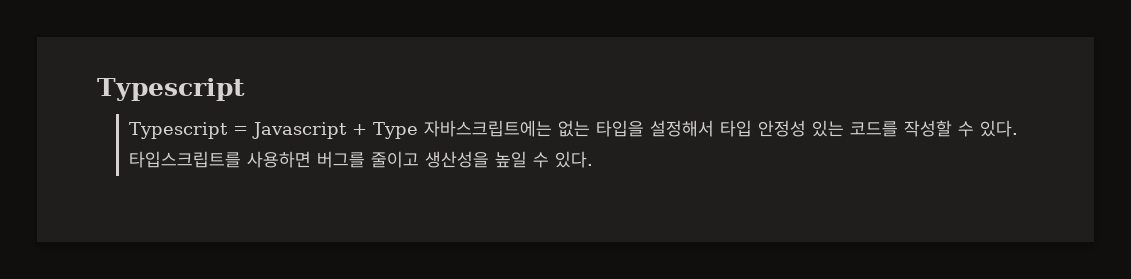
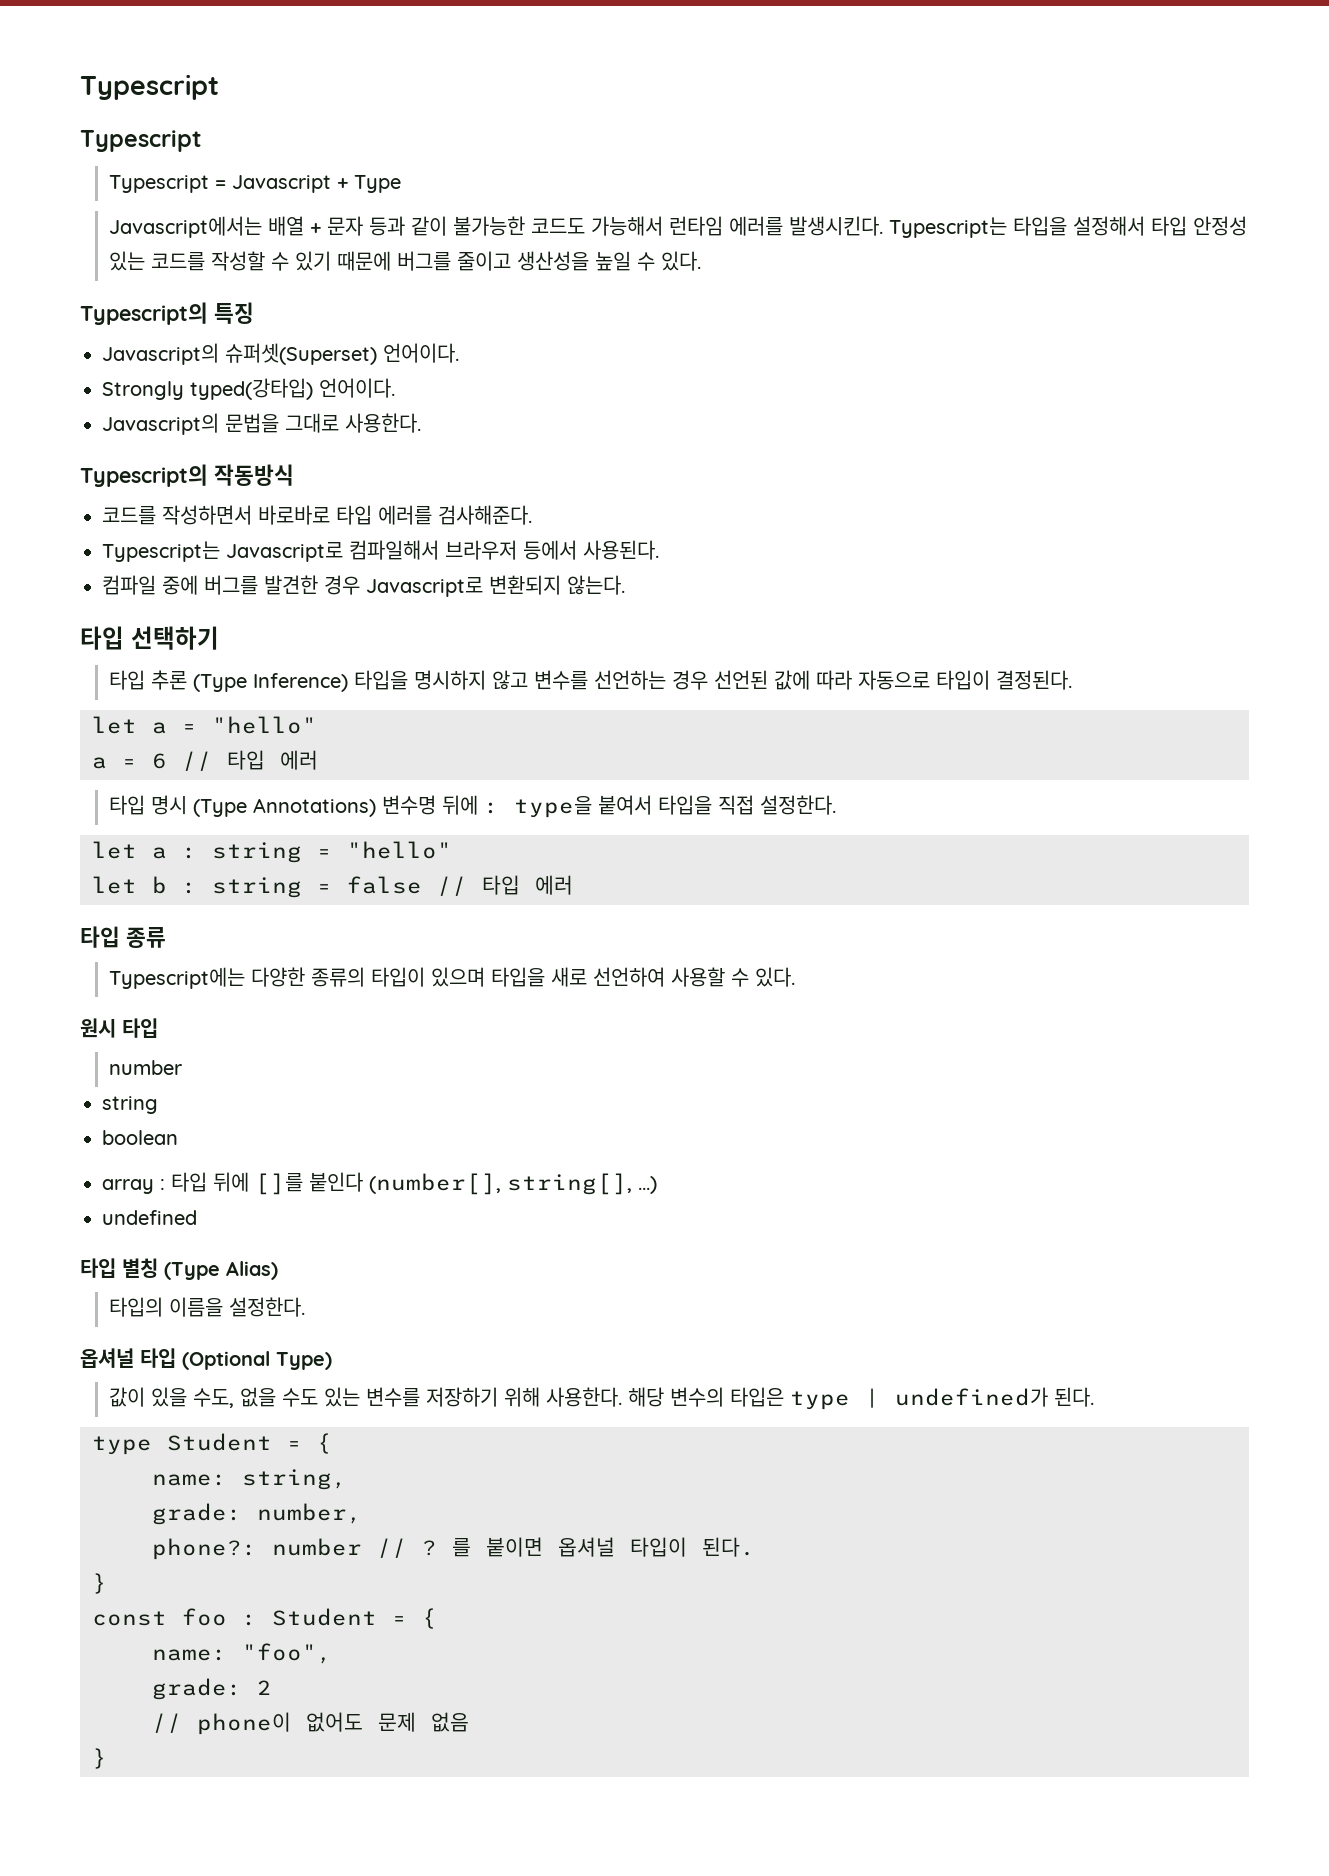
[97,78,245,101] [128,122,228,139] Typescript // Typescript -> [80,74,219,100] [80,130,202,152] [108,175,209,193] Typescript // Typescript // Typescript
[423,120,590,137] 자바스크립트에는 없는 -> [108,216,1007,238] // Javascript에서는 배열 + 문자 등과 같이 불가능한 코드도 가능해서 런타임 에러를 발생시킨다. Typescript는
[979,120,1018,137] [128,151,311,168] 있다. 타입스크립트를 사용하면 -> [294,251,391,271] 있기 때문에
(593, 159) none -> [80,302,254,325] [102,343,459,365] [102,378,395,400] [102,413,421,435] [80,464,294,487] [102,505,532,525] [102,540,659,562] [102,575,625,597] [80,626,219,650] [108,670,1072,692] [92,716,317,734] [92,750,318,771] [108,795,836,818] [92,841,452,863] [92,875,573,898] [80,926,166,948] [108,967,795,989] [80,1018,158,1038] [108,1060,182,1075] [102,1096,158,1114] [102,1130,178,1145] [102,1172,657,1195] [102,1210,197,1225] [80,1258,278,1280] [108,1297,305,1317] [80,1348,332,1370] [108,1387,1094,1410] [92,1433,332,1455] [152,1469,347,1490] [152,1503,362,1525] [152,1537,755,1560] [92,1573,107,1594] [92,1608,437,1629] [152,1643,332,1664] [152,1678,272,1700] [152,1712,469,1735] [92,1748,107,1769] // Typescript의 특징 // Javascript의 슈퍼셋(Superset) 언어이다. // Strongly typed(강타입) 언어이다. // Javascript의 문법을 그대로 사용한다. // Typescript의 작동방식 // 코드를 작성하면서 바로바로 타입 에러를 검사해준다. // Typescript는 Javascript로 컴파일해서 브라우저 등에서 사용된다. // 컴파일 중에 버그를 발견한 경우 Javascript로 변환되지 않는다. // 타입 선택하기 // 타입 추론 (Type Inference) 타입을 명시하지 않고 변수를 선언하는 경우 선언된 값에 따라 자동으로 타입이 결정된다. // let a = "hello" // a = 6 // 타입 에러 // 타입 명시 (Type Annotations) 변수명 뒤에 : type을 붙여서 타입을 직접 설정한다. // let a : string = "hello" // let b : string = false // 타입 에러 // 타입 종류 // Typescript에는 다양한 종류의 타입이 있으며 타입을 새로 선언하여 사용할 수 있다. // 원시 타입 // number // string // boolean // array : 타입 뒤에 []를 붙인다 (number[], string[], ...) // undefined // 타입 별칭 (Type Alias) // 타입의 이름을 설정한다. // 옵셔널 타입 (Optional Type) // 값이 있을 수도, 없을 수도 있는 변수를 저장하기 위해 사용한다. 해당 변수의 타입은 type | undefined가 된다. // type Student = { // name: string, // grade: number, // phone?: number // ? 를 붙이면 옵셔널 타입이 된다. // } // const foo : Student = { // name: "foo", // grade: 2 // // phone이 없어도 문제 없음 // }

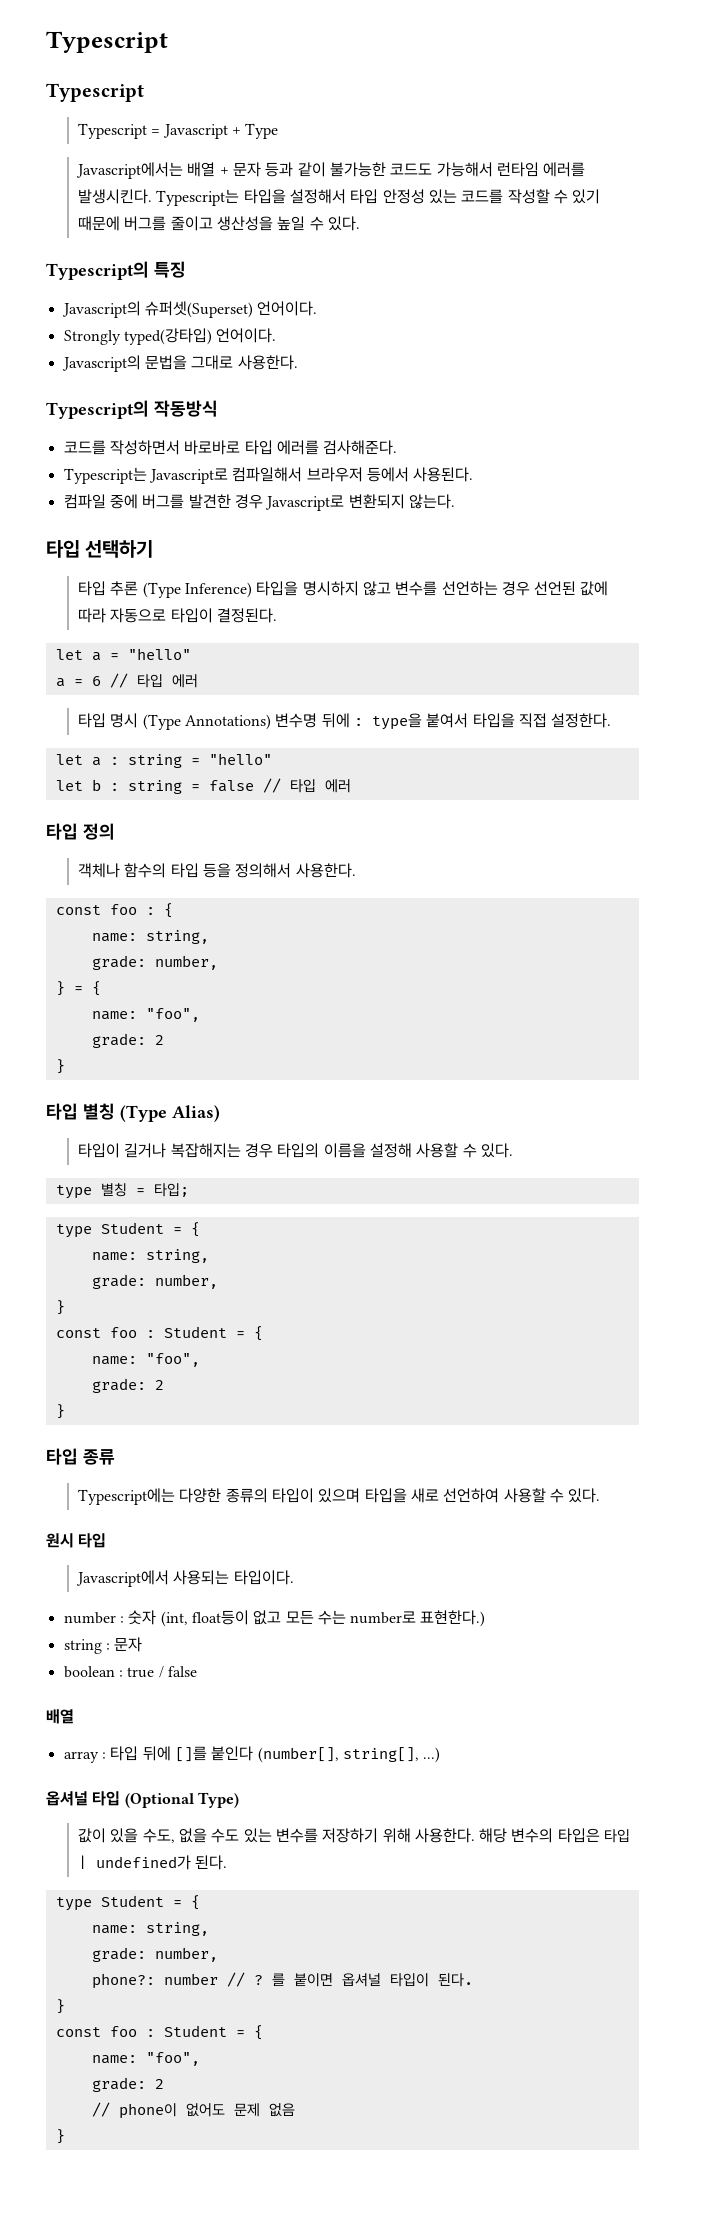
(573, 885) none -> [46,823,115,840] [77,863,356,878] [55,903,173,918] [91,930,209,944] [91,955,218,970] [55,981,101,996] [91,1008,200,1022] [91,1033,164,1048] [55,1059,65,1074] [46,1103,220,1122] [77,1143,513,1158] [55,1183,189,1199] [55,1222,200,1238] [91,1249,209,1263] [91,1274,218,1289] [55,1300,65,1315] [55,1326,263,1341] [91,1353,200,1367] [91,1378,164,1393] [55,1404,65,1419] // 타입 정의 // 객체나 함수의 타입 등을 정의해서 사용한다. // const foo : { // name: string, // grade: number, // } = { // name: "foo", // grade: 2 // } // 타입 별칭 (Type Alias) // 타입이 길거나 복잡해지는 경우 타입의 이름을 설정해 사용할 수 있다. // type 별칭 = 타입; // type Student = { // name: string, // grade: number, // } // const foo : Student = { // name: "foo", // grade: 2 // }
[108,1060,182,1075] [102,1096,158,1114] number // string -> [75,1570,294,1587] [63,1610,486,1627] [63,1637,143,1654] Javascript에서 사용되는 타입이다. // number : 숫자 (int, float등이 없고 모든 수는 number로 표현한다.) // string : 문자
(178, 1137) none -> [118,1666,197,1678] [46,1709,74,1724] : true / false // 배열
[102,1210,197,1225] [80,1258,278,1280] [108,1297,305,1317] // undefined // 타입 별칭 (Type Alias) // 타입의 이름을 설정한다. -> (441, 1755) none
[789,1391,850,1410] type -> [604,1829,631,1843] 타입

